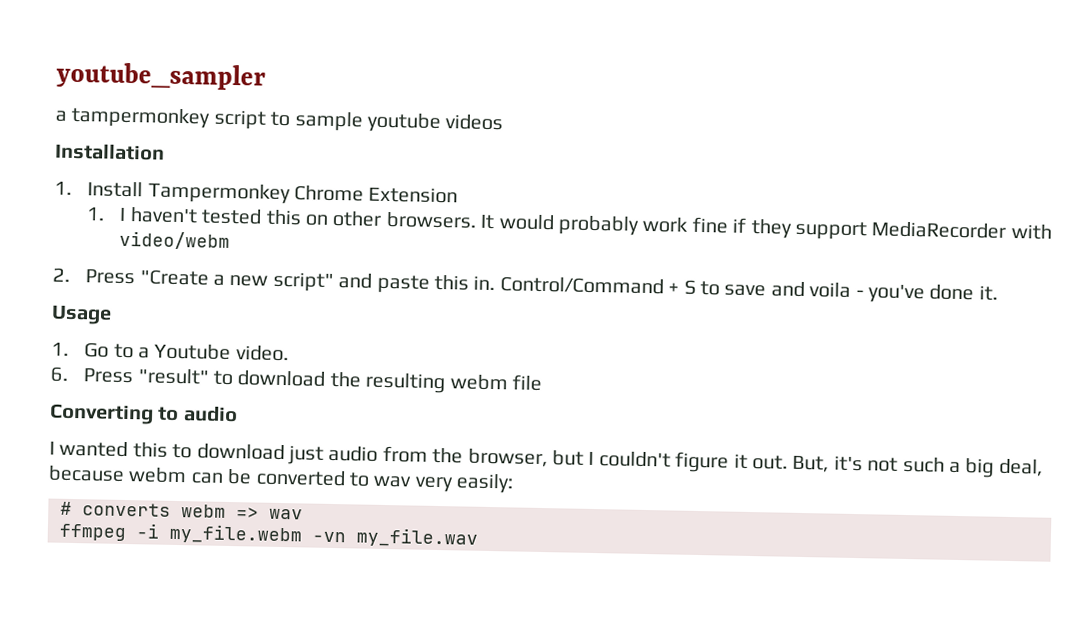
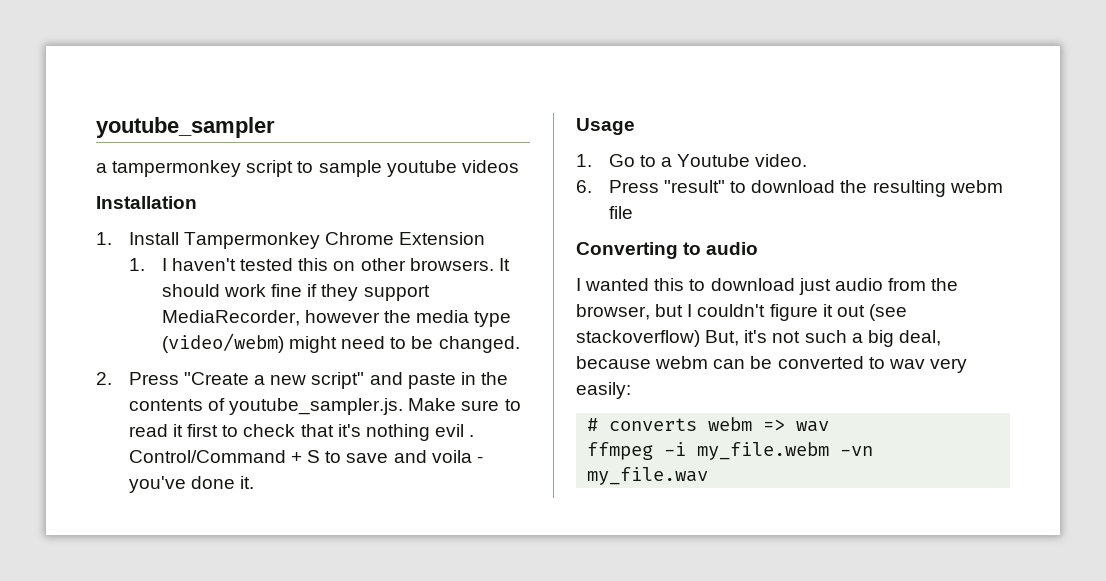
[498,214,640,236] would probably -> [161,284,220,297] should
[871,221,1052,240] [119,230,231,250] MediaRecorder with video/webm -> [161,310,512,327] [161,333,520,353] MediaRecorder, however the media type (video/webm) might need to be changed.
[434,274,496,291] this in. -> [460,372,508,385] [128,398,521,415] [128,424,475,441] in the contents of youtube_sampler.js. Make sure to read it first to check that it's nothing evil .
[751,455,788,470] out. -> [836,304,907,321] [576,330,700,347] out (see stackoverflow)

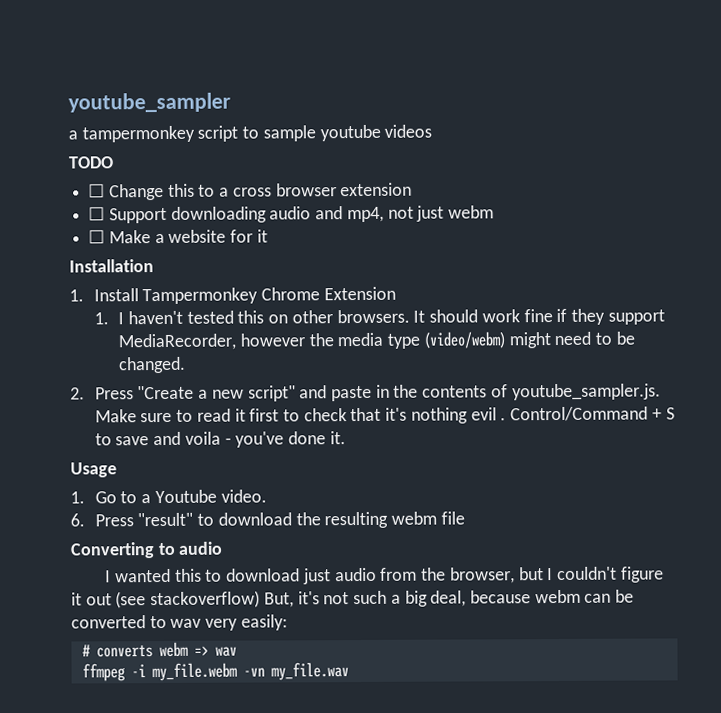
(519, 166) none -> [68,156,114,169] [88,182,413,201] [88,205,495,224] [88,229,268,244] // TODO // ☐ Change this to a cross browser extension // ☐ Support downloading audio and mp4, not just webm // ☐ Make a website for it

